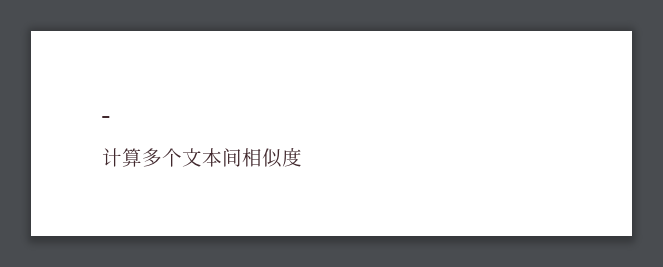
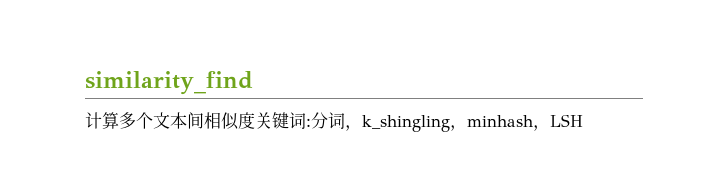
[102,116,111,122] - -> [85,71,253,95] similarity_find
(302, 157) none -> [255,112,583,132] 关键词:分词，k_shingling，minhash，LSH

